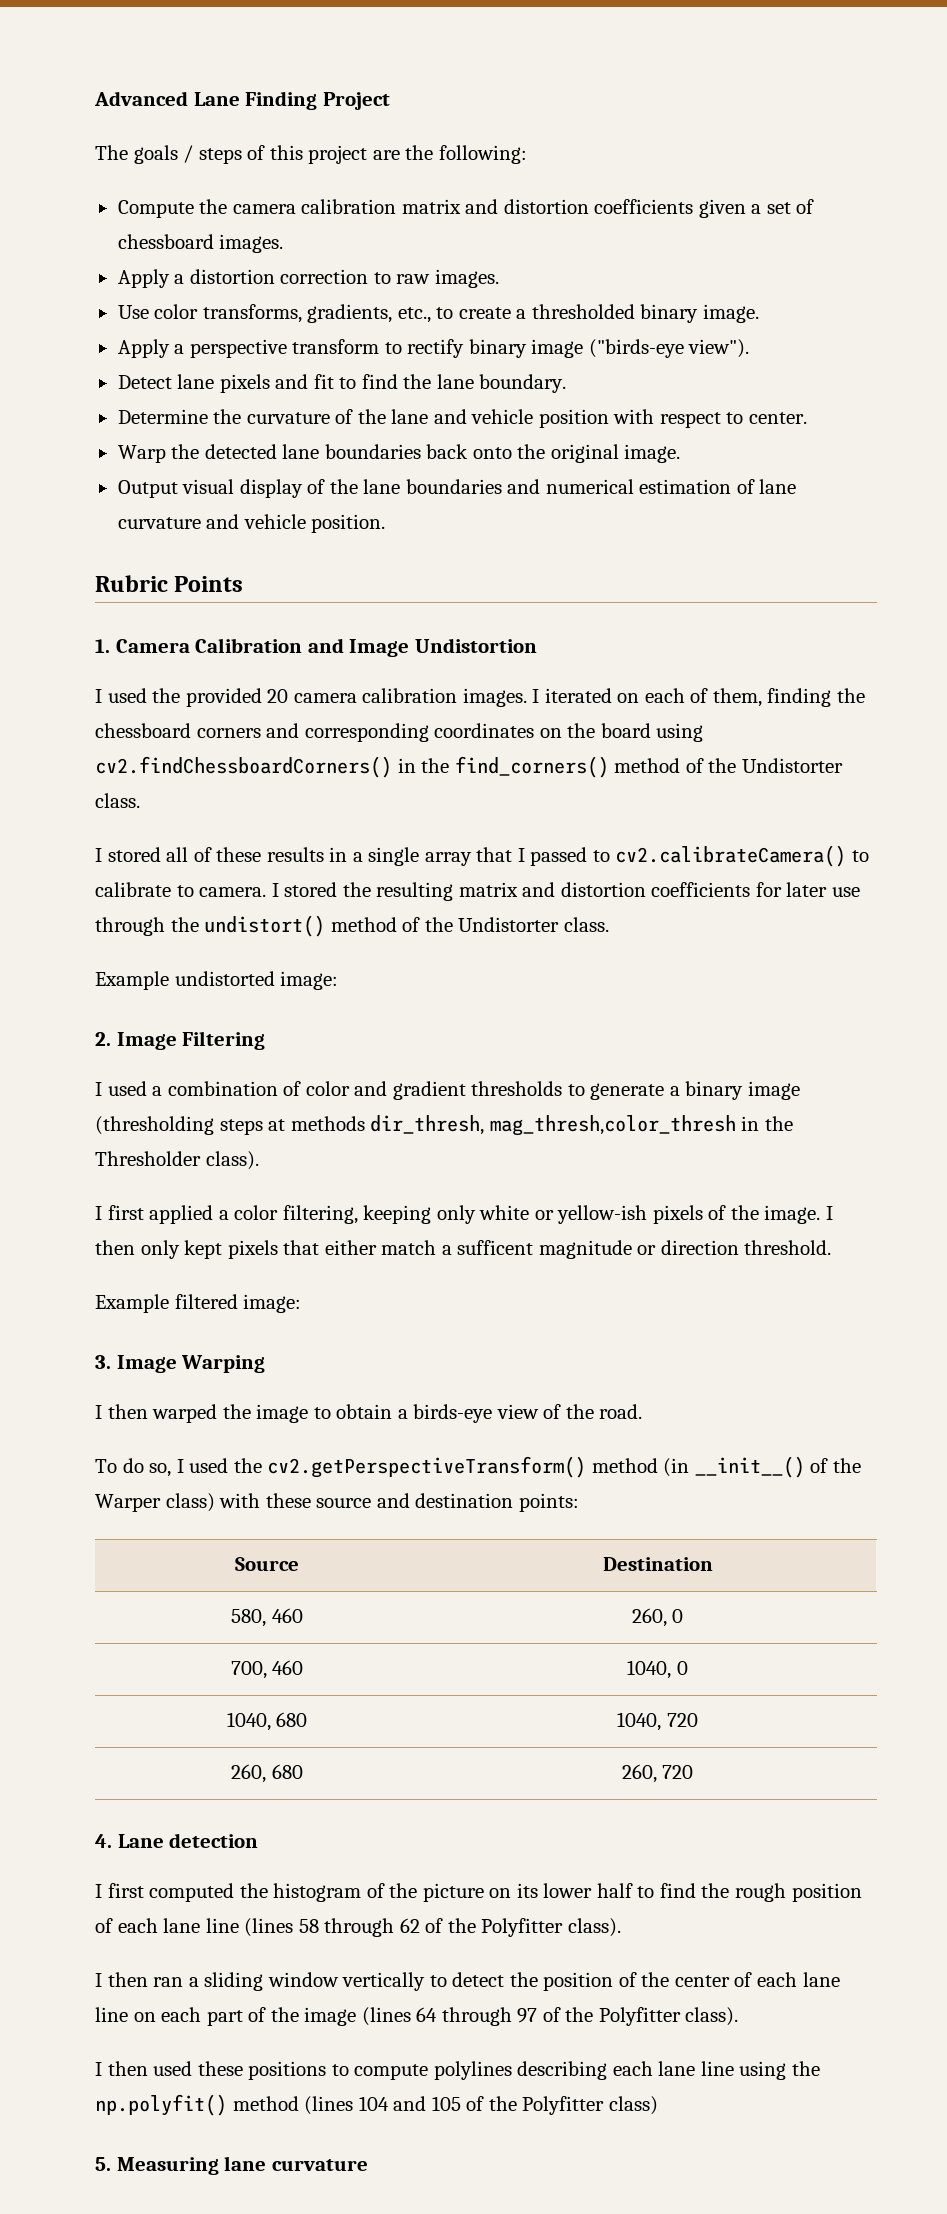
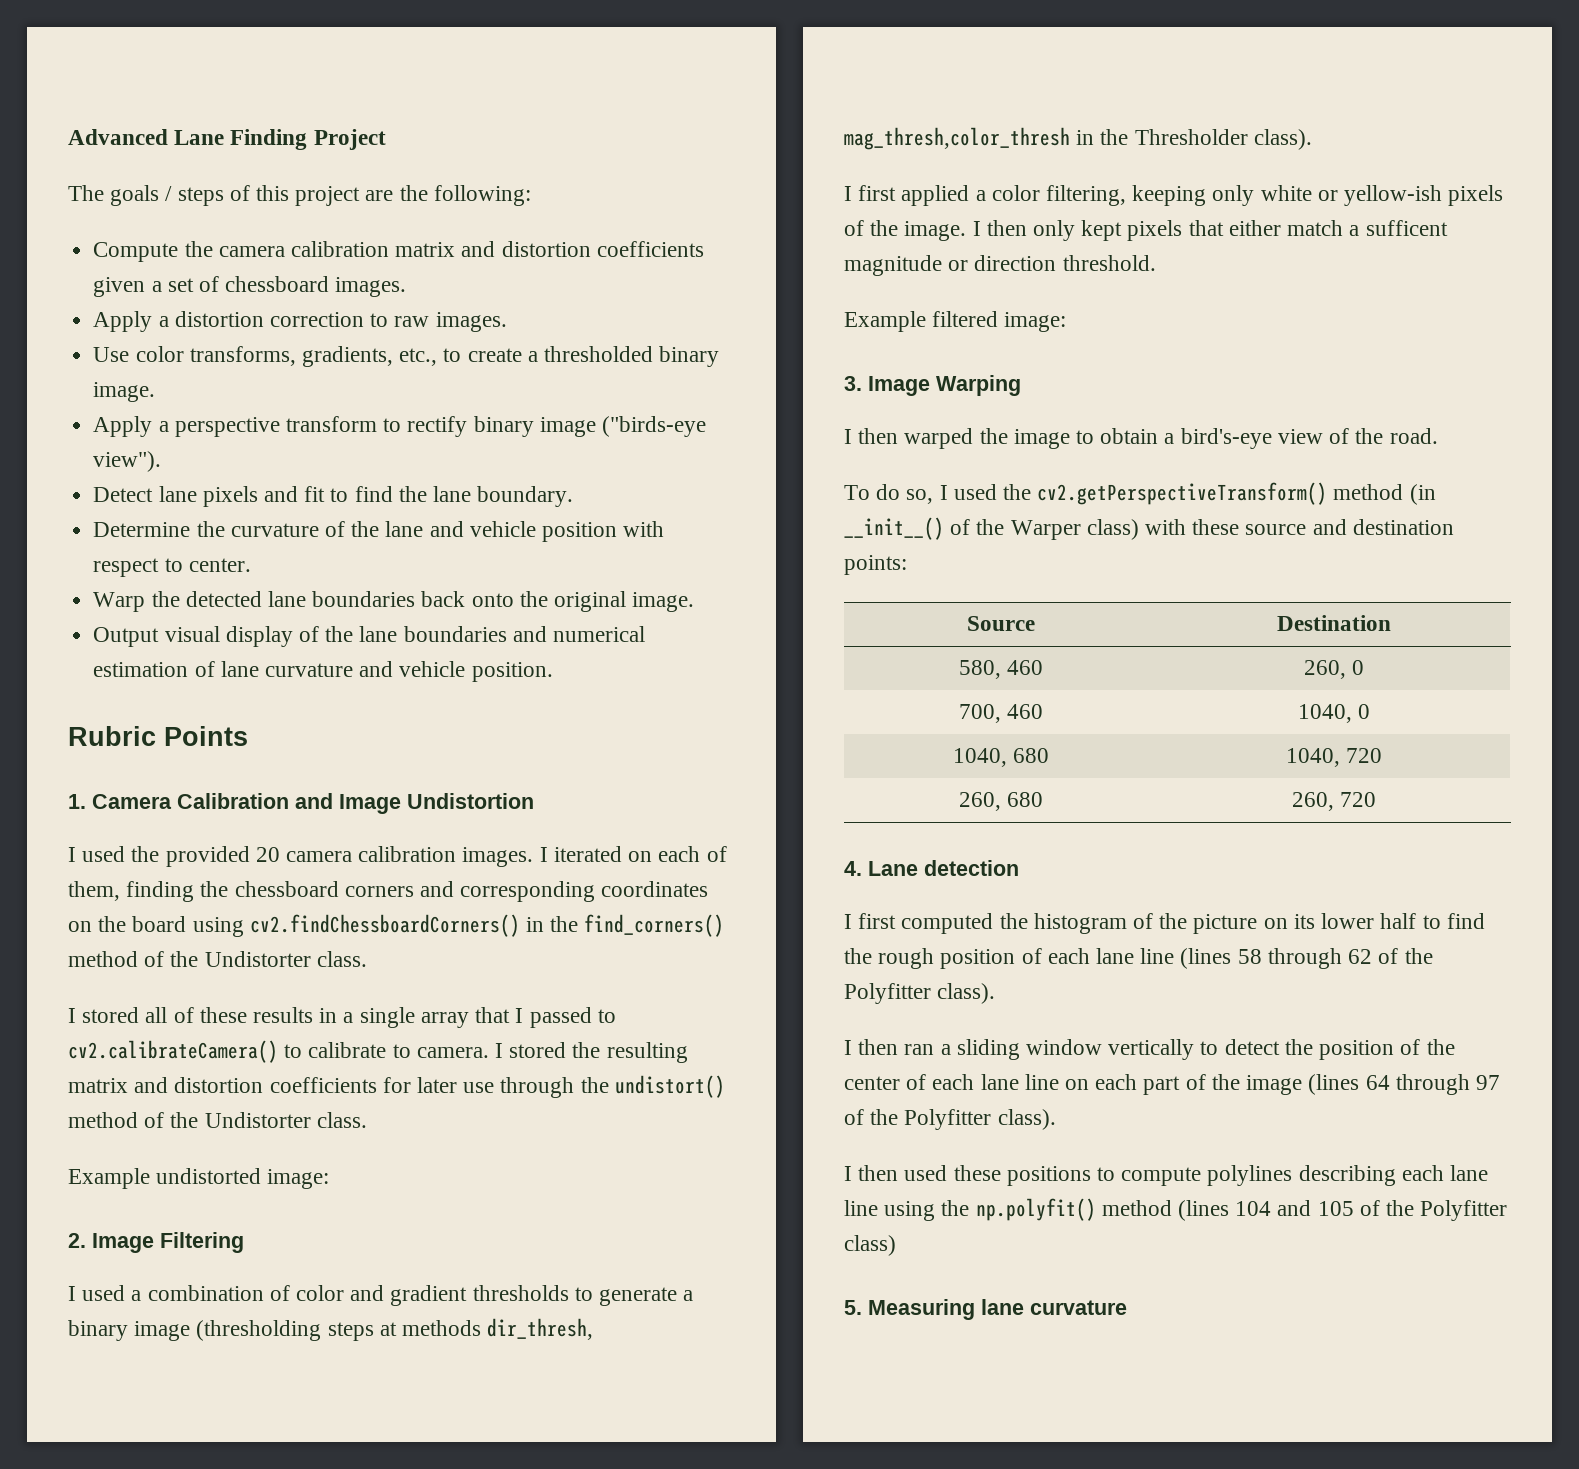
[413,1404,493,1423] birds-eye -> [1180,428,1272,449] bird's-eye

